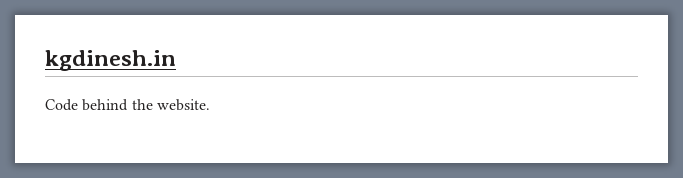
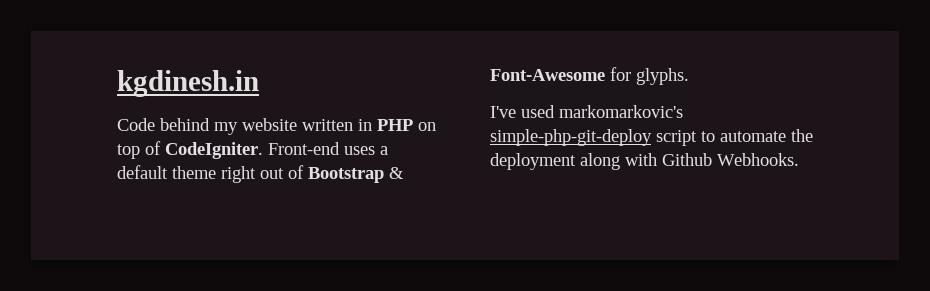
[131,99,210,111] the website. -> [214,118,436,135] [117,141,388,159] [117,165,404,183] [490,67,689,85] [490,105,683,118] [490,129,813,146] [490,153,799,170] my website written in PHP on top of CodeIgniter. Front-end uses a default theme right out of Bootstrap & Font-Awesome for glyphs. // I've used markomarkovic's simple-php-git-deploy script to automate the deployment along with Github Webhooks.

